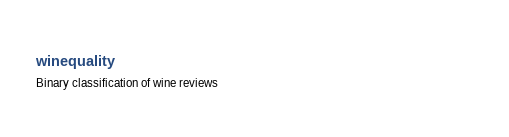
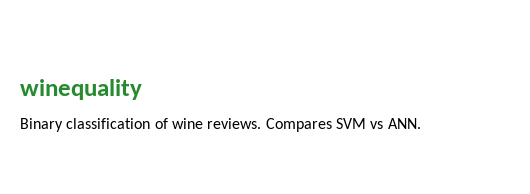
[179,78,219,87] reviews -> [207,118,421,132] reviews. Compares SVM vs ANN.

